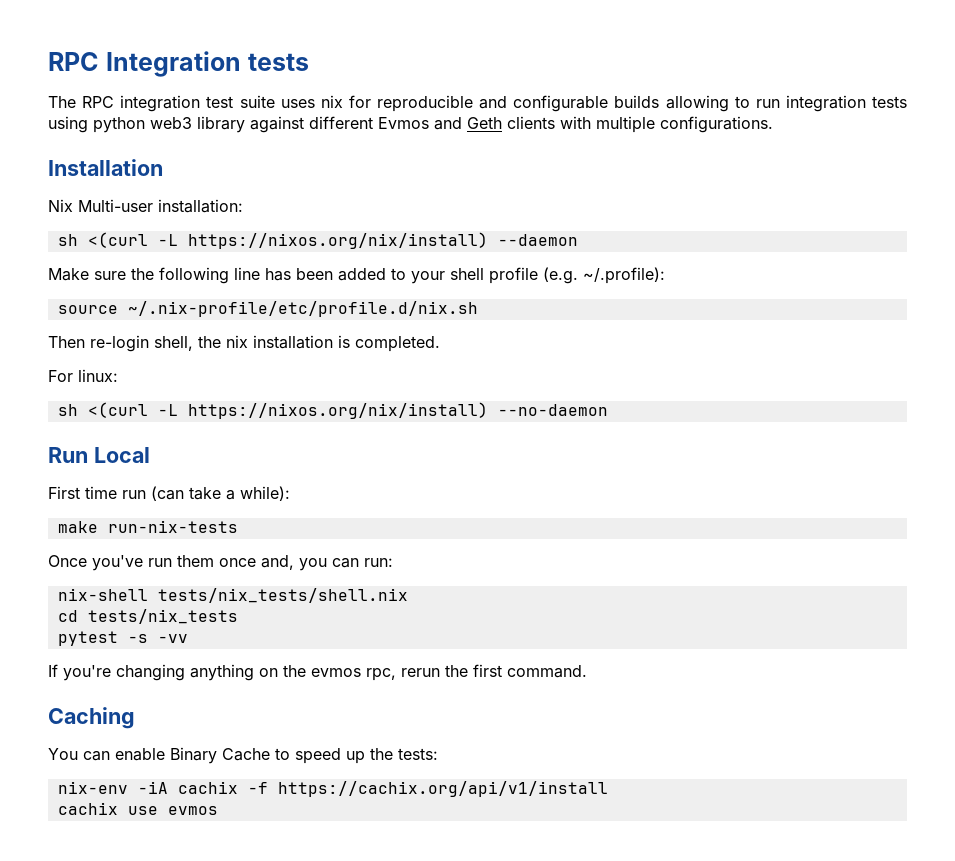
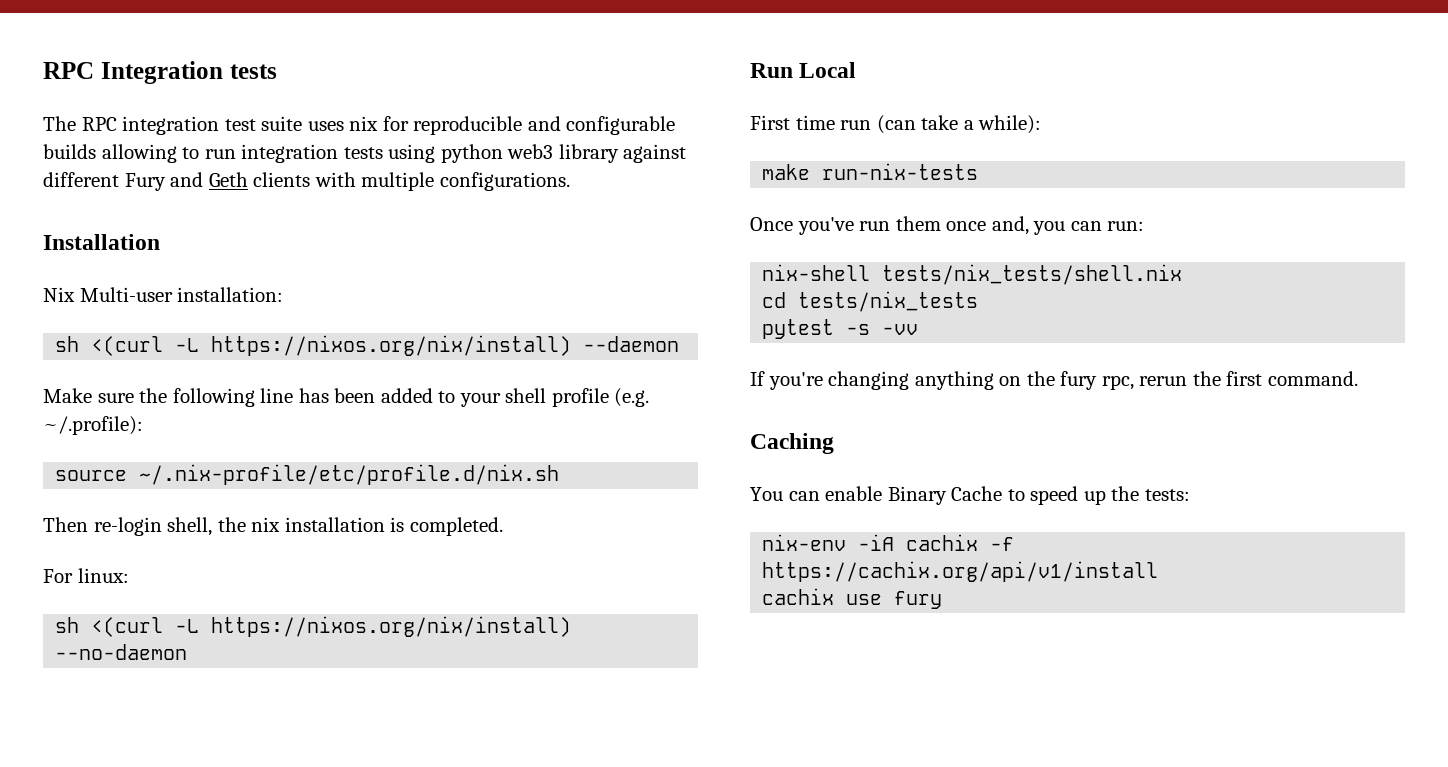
[378,117,429,129] Evmos -> [124,173,166,191] Fury
[311,668,361,677] evmos -> [1060,371,1098,390] fury
[167,806,218,815] evmos -> [894,591,943,609] fury

